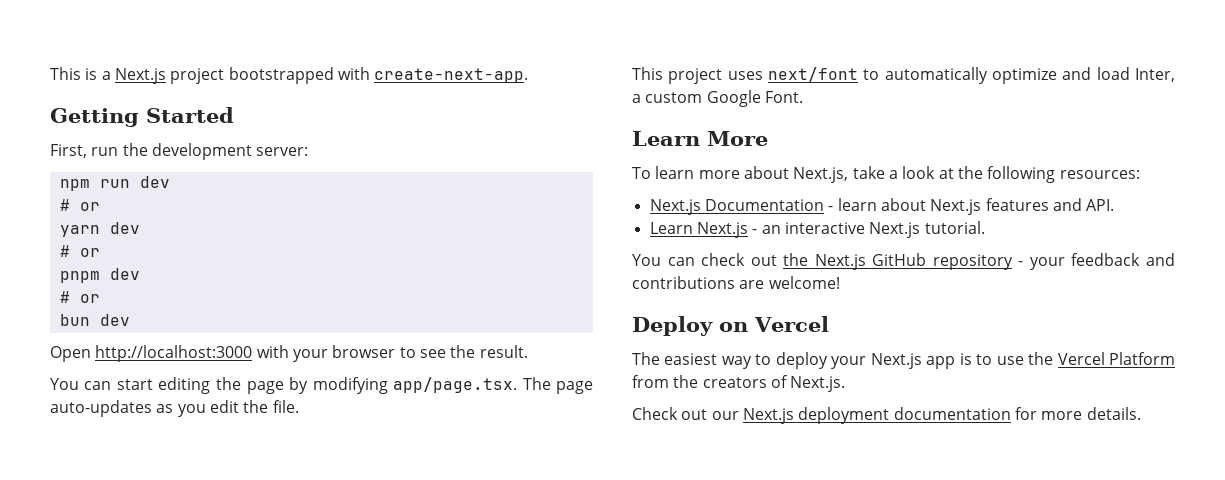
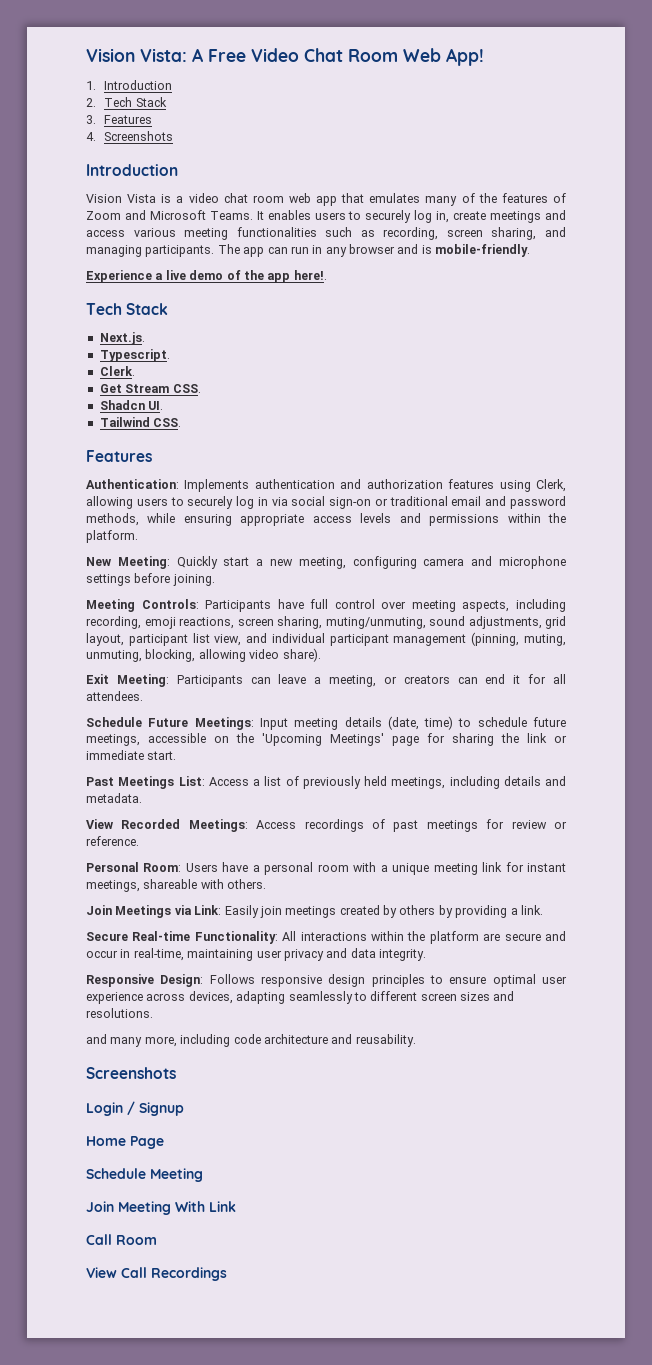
[50,67,529,84] [50,107,234,127] [50,143,309,160] [59,176,170,191] [59,199,100,211] [59,222,140,237] [59,245,100,257] [59,268,140,283] [59,291,100,303] [59,314,130,326] [50,345,528,362] [50,377,593,394] [50,400,299,417] [632,67,1175,84] [632,90,803,107] [632,131,768,146] [632,166,1140,183] [649,198,1115,215] [649,221,985,238] [632,253,1175,270] [632,276,840,289] [632,316,829,336] [632,352,1175,369] [632,375,846,392] [632,407,1141,424] This is a Next.js project bootstrapped with create-next-app. // Getting Started // First, run the development server: // npm run dev // # or // yarn dev // # or // pnpm dev // # or // bun dev // Open http://localhost:3000 with your browser to see the result. // You can start editing the page by modifying app/page.tsx. The page auto-updates as you edit the file. // This project uses next/font to automatically optimize and load Inter, a custom Google Font. // Learn More // To learn more about Next.js, take a look at the following resources: // Next.js Documentation - learn about Next.js features and API. // Learn Next.js - an interactive Next.js tutorial. // You can check out the Next.js GitHub repository - your feedback and contributions are welcome! // Deploy on Vercel // The easiest way to deploy your Next.js app is to use the Vercel Platform from the creators of Next.js. // Check out our Next.js deployment documentation for more details. -> [86,48,484,66] [86,80,173,90] [86,97,167,107] [86,115,153,124] [86,131,174,141] [86,164,178,176] [86,193,566,206] [86,210,566,223] [86,227,566,240] [86,244,531,257] [86,270,327,283] [86,303,169,315] [99,332,145,345] [99,349,170,362] [99,366,135,376] [99,384,201,393] [99,400,164,410] [99,417,182,427] [86,450,152,462] [86,479,566,492] [86,496,566,509] [86,513,567,526] [86,530,138,543] [86,556,567,569] [86,573,215,586] [86,599,566,612] [86,616,566,629] [86,632,566,646] [86,648,321,662] [86,674,567,687] [86,691,143,701] [86,716,566,730] [86,733,567,746] [86,750,177,760] [86,776,566,789] [86,793,142,803] [86,819,567,832] [86,836,139,846] [86,862,566,875] [86,879,267,892] [86,905,543,918] [86,931,566,944] [86,948,426,961] [86,974,567,987] [86,991,515,1004] [86,1008,153,1018] [86,1034,416,1047] [86,1067,176,1079] [86,1101,184,1116] [86,1136,164,1149] [86,1168,203,1182] [86,1201,236,1215] [86,1234,157,1245] [86,1267,227,1281] Vision Vista: A Free Video Chat Room Web App! // 1. Introduction // 2. Tech Stack // 3. Features // 4. Screenshots // Introduction // Vision Vista is a video chat room web app that emulates many of the features of Zoom and Microsoft Teams. It enables users to securely log in, create meetings and access various meeting functionalities such as recording, screen sharing, and managing participants. The app can run in any browser and is mobile-friendly. // Experience a live demo of the app here!. // Tech Stack // Next.js. // Typescript. // Clerk. // Get Stream CSS. // Shadcn UI. // Tailwind CSS. // Features // Authentication: Implements authentication and authorization features using Clerk, allowing users to securely log in via social sign-on or traditional email and password methods, while ensuring appropriate access levels and permissions within the platform. // New Meeting: Quickly start a new meeting, configuring camera and microphone settings before joining. // Meeting Controls: Participants have full control over meeting aspects, including recording, emoji reactions, screen sharing, muting/unmuting, sound adjustments, grid layout, participant list view, and individual participant management (pinning, muting, unmuting, blocking, allowing video share). // Exit Meeting: Participants can leave a meeting, or creators can end it for all attendees. // Schedule Future Meetings: Input meeting details (date, time) to schedule future meetings, accessible on the 'Upcoming Meetings' page for sharing the link or immediate start. // Past Meetings List: Access a list of previously held meetings, including details and metadata. // View Recorded Meetings: Access recordings of past meetings for review or reference. // Personal Room: Users have a personal room with a unique meeting link for instant meetings, shareable with others. // Join Meetings via Link: Easily join meetings created by others by providing a link. // Secure Real-time Functionality: All interactions within the platform are secure and occur in real-time, maintaining user privacy and data integrity. // Responsive Design: Follows responsive design principles to ensure optimal user experience across devices, adapting seamlessly to different screen sizes and resolutions. // and many more, including code architecture and reusability. // Screenshots // Login / Signup // Home Page // Schedule Meeting // Join Meeting With Link // Call Room // View Call Recordings

